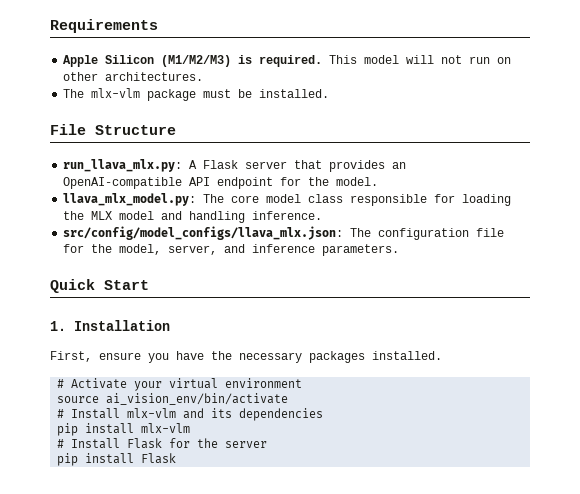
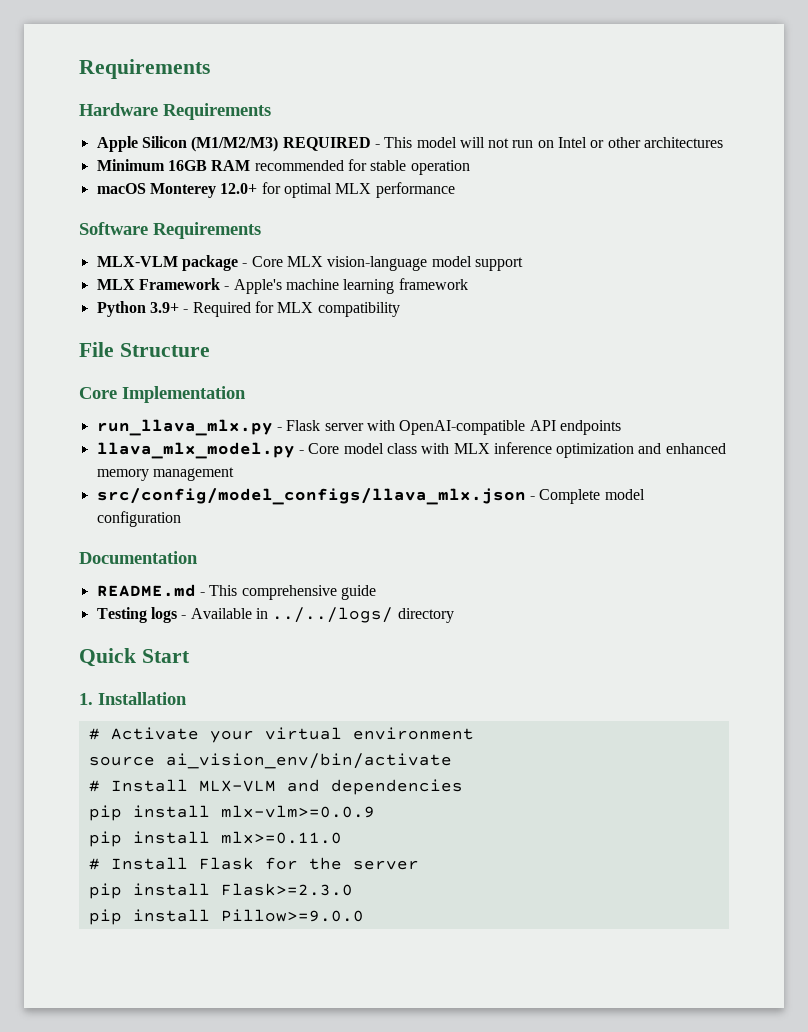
[50,19,158,33] Requirements -> [79,59,210,79] [79,103,271,120] Requirements // Hardware Requirements
[238,55,323,67] is required. -> [282,137,380,151] REQUIRED -
[63,72,204,81] [63,88,330,101] [50,124,176,135] [63,159,407,172] [63,177,379,189] [63,193,512,206] [63,211,323,223] [63,226,505,240] [63,244,400,256] [50,279,149,293] [50,320,170,331] [50,351,442,363] other architectures. // The mlx-vlm package must be installed. // File Structure // run_llava_mlx.py: A Flask server that provides an OpenAI-compatible API endpoint for the model. // llava_mlx_model.py: The core model class responsible for loading the MLX model and handling inference. // src/config/model_configs/llava_mlx.json: The configuration file for the model, server, and inference parameters. // Quick Start // 1. Installation // First, ensure you have the necessary packages installed. -> [558,137,724,148] [96,159,470,175] [96,182,455,198] [79,222,261,239] [96,255,523,271] [96,278,468,294] [96,301,400,317] [79,342,210,357] [79,386,246,403] [96,419,621,436] [96,442,726,459] [96,467,234,481] [96,488,645,505] [96,511,181,527] [79,551,198,564] [96,584,376,600] [96,607,454,623] [79,648,190,667] [79,692,187,705] Intel or other architectures // Minimum 16GB RAM recommended for stable operation // macOS Monterey 12.0+ for optimal MLX performance // Software Requirements // MLX-VLM package - Core MLX vision-language model support // MLX Framework - Apple's machine learning framework // Python 3.9+ - Required for MLX compatibility // File Structure // Core Implementation // run_llava_mlx.py - Flask server with OpenAI-compatible API endpoints // llava_mlx_model.py - Core model class with MLX inference optimization and enhanced memory management // src/config/model_configs/llava_mlx.json - Complete model configuration // Documentation // README.md - This comprehensive guide // Testing logs - Available in ../../logs/ directory // Quick Start // 1. Installation
[127,408,233,419] mlx-vlm and its -> [198,779,320,792] MLX-VLM and
[141,423,191,433] mlx-vlm -> [220,805,375,818] [88,831,342,847] mlx-vlm>=0.0.9 // pip install mlx>=0.11.0
[141,453,177,464] Flask -> [220,883,353,896] [88,909,364,925] Flask>=2.3.0 // pip install Pillow>=9.0.0

